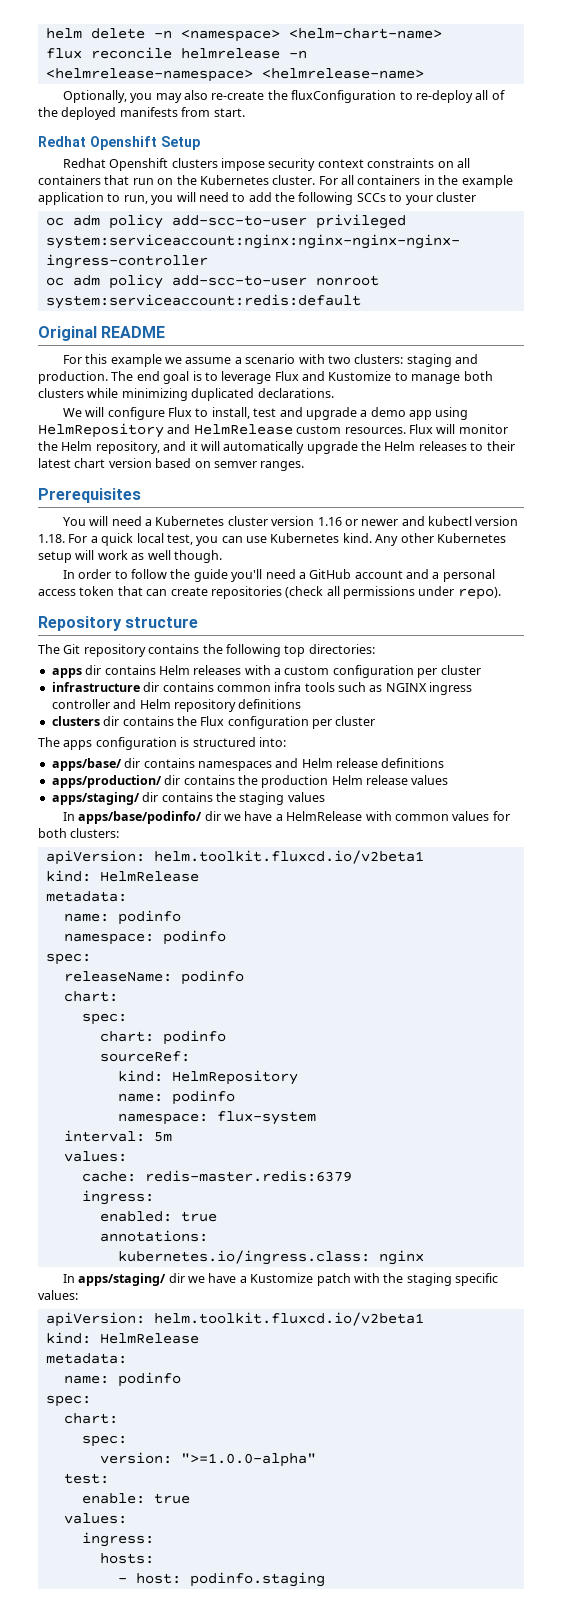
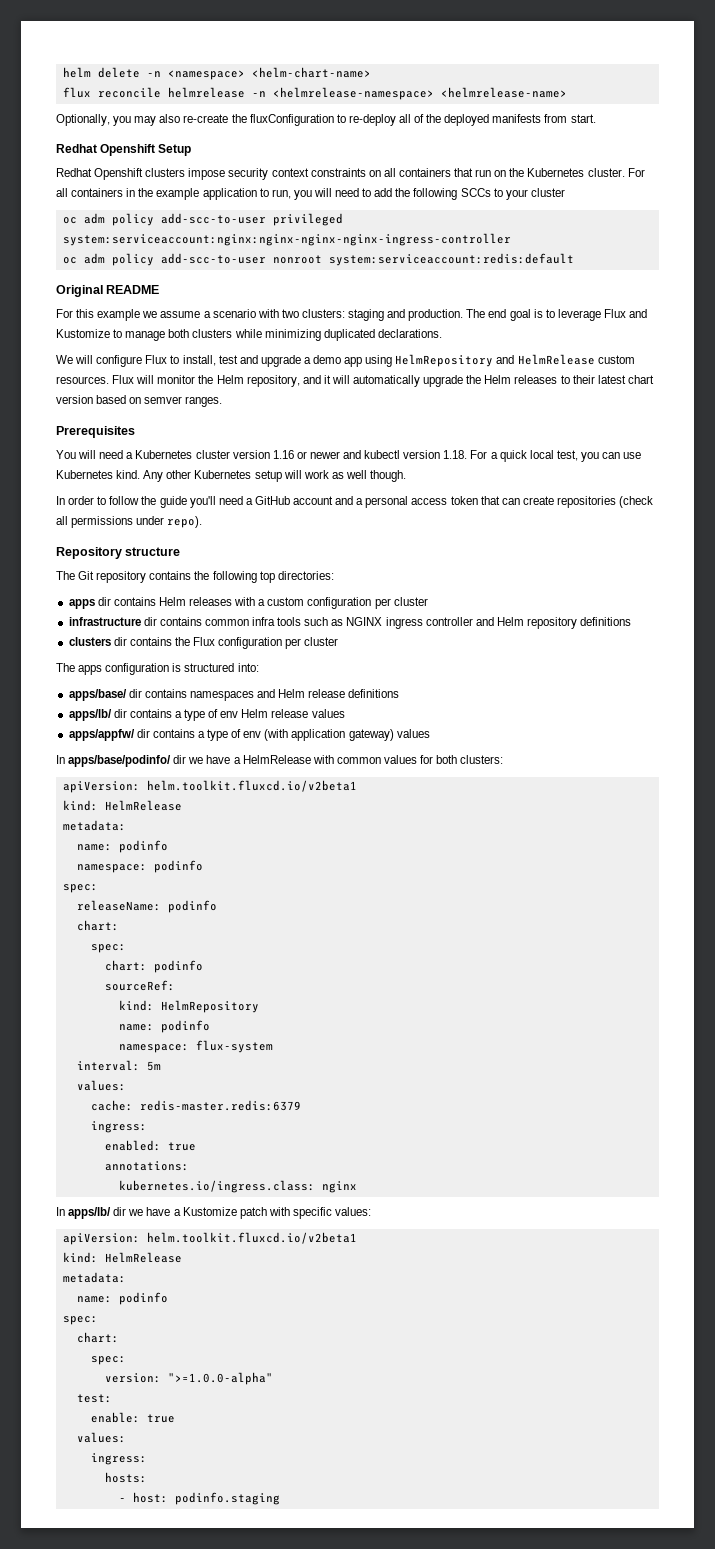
[51,775,329,788] apps/production/ dir contains the production -> [68,709,239,721] apps/lb/ dir contains a type of env
[51,792,285,805] apps/staging/ dir contains the staging -> [68,729,394,741] apps/appfw/ dir contains a type of env (with application gateway)
[78,1273,167,1286] apps/staging/ -> [68,1207,112,1219] apps/lb/
[383,1273,452,1286] the staging -> (290, 1211) none

